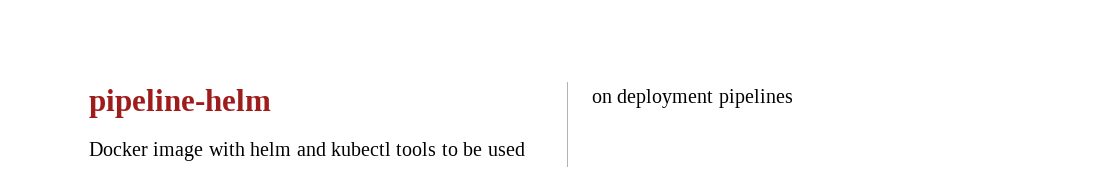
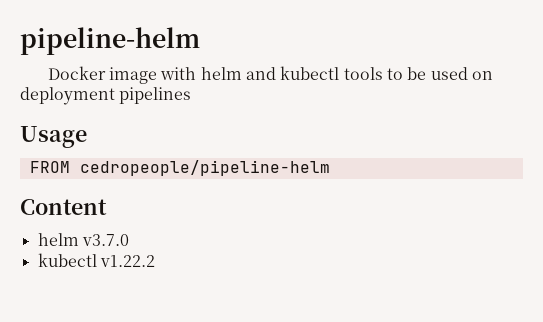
(793, 98) none -> [20,126,87,148] [29,160,330,176] [20,199,107,215] [37,233,129,246] [37,253,155,267] // Usage // FROM cedropeople/pipeline-helm // Content // helm v3.7.0 // kubectl v1.22.2

